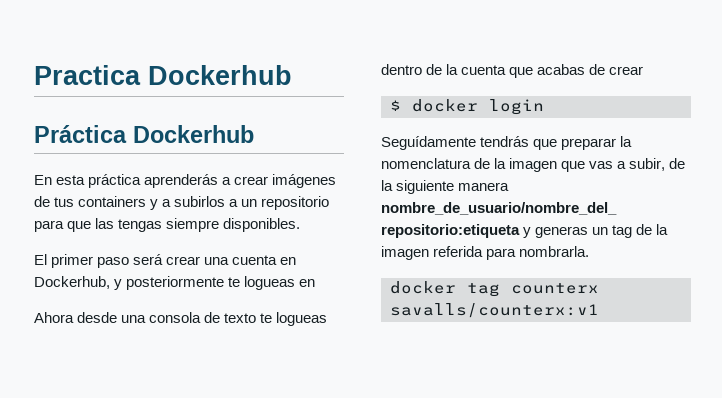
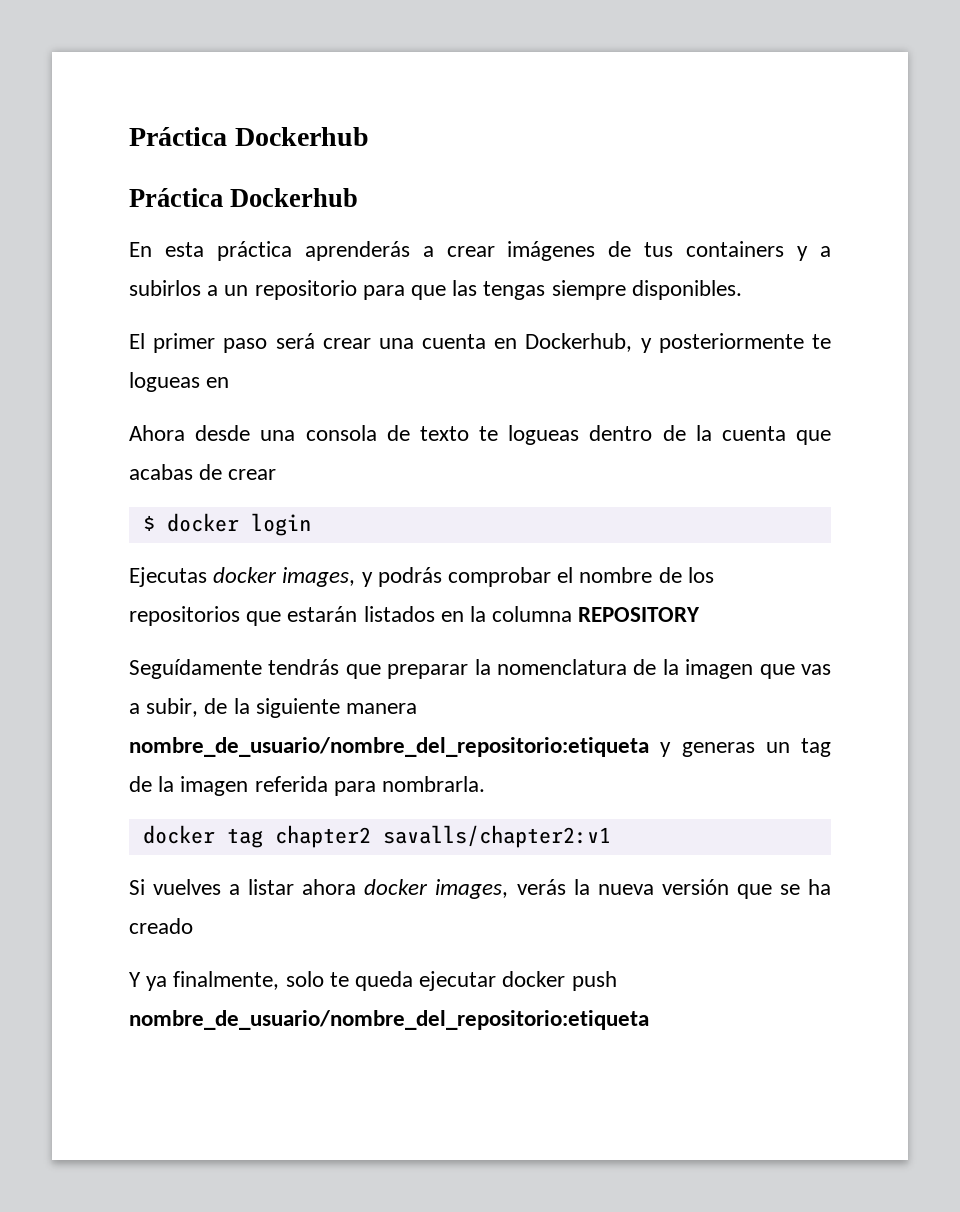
[34,65,141,85] Practica -> [129,127,227,146] Práctica
(544, 107) none -> [129,567,714,587] [129,606,701,626] // Ejecutas docker images, y podrás comprobar el nombre de los repositorios que estarán listados en la columna REPOSITORY
[511,283,599,294] [390,303,599,318] counterx savalls/counterx:v1 -> [274,825,611,848] [129,879,832,899] [129,918,193,934] [129,971,617,991] [129,1010,649,1030] chapter2 savalls/chapter2:v1 // Si vuelves a listar ahora docker images, verás la nueva versión que se ha creado // Y ya finalmente, solo te queda ejecutar docker push nombre_de_usuario/nombre_del_repositorio:etiqueta

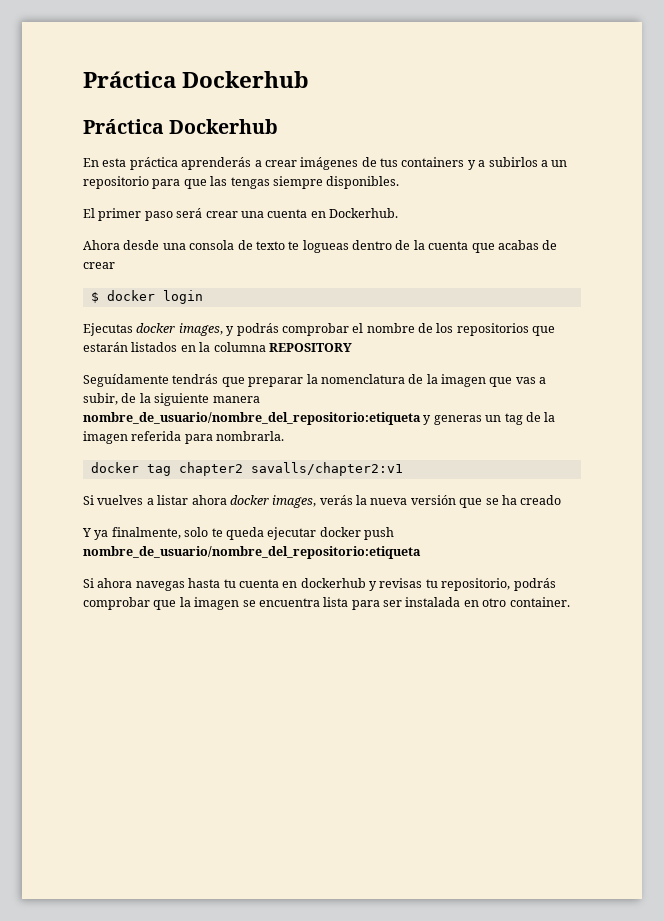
[525,333,831,353] [129,372,230,392] Dockerhub, y posteriormente te logueas en -> [329,208,398,218] Dockerhub.
(649, 1020) none -> [83,578,556,591] [83,597,570,610] // Si ahora navegas hasta tu cuenta en dockerhub y revisas tu repositorio, podrás comprobar que la imagen se encuentra lista para ser instalada en otro container.

